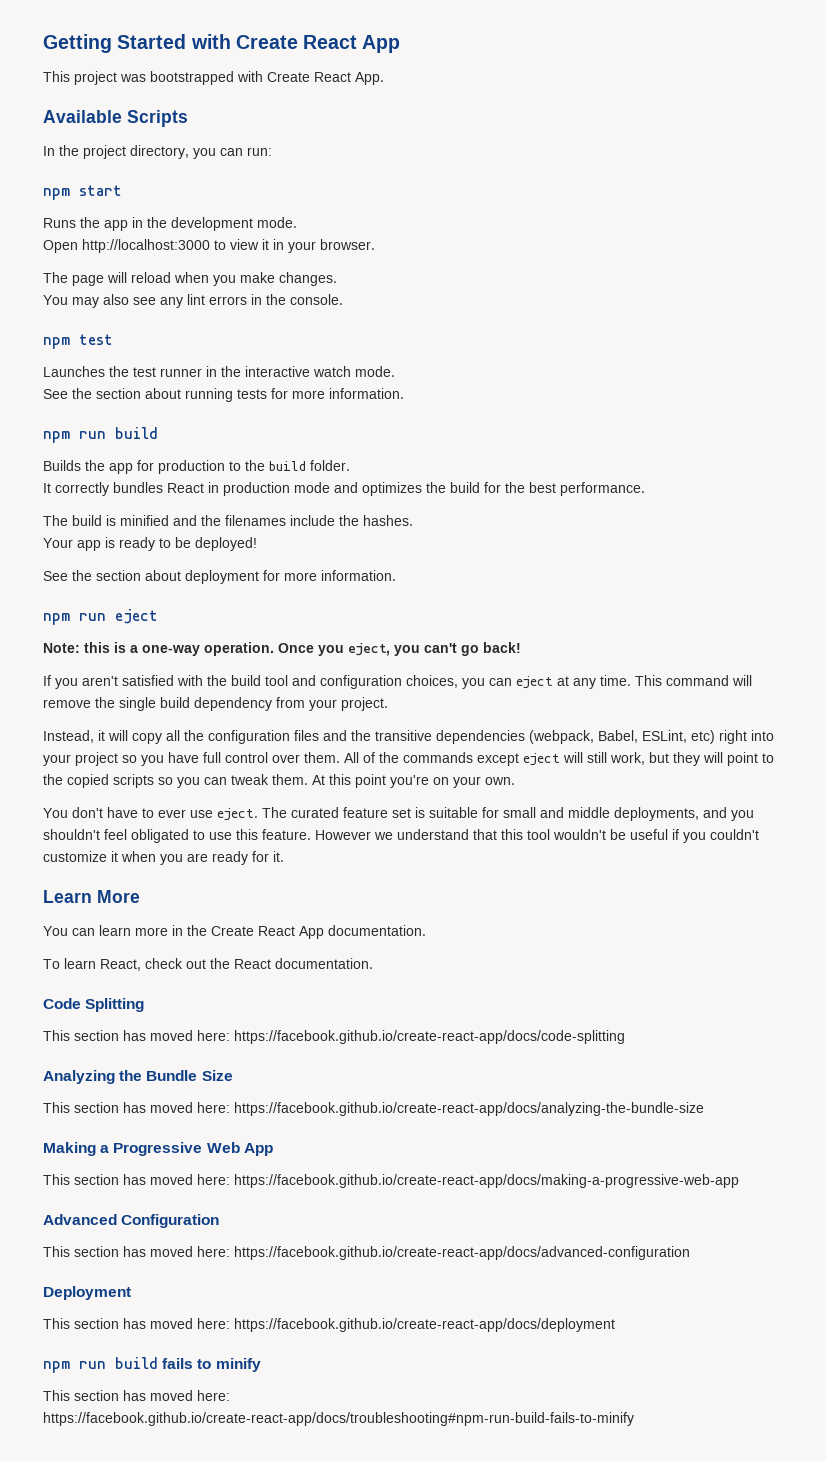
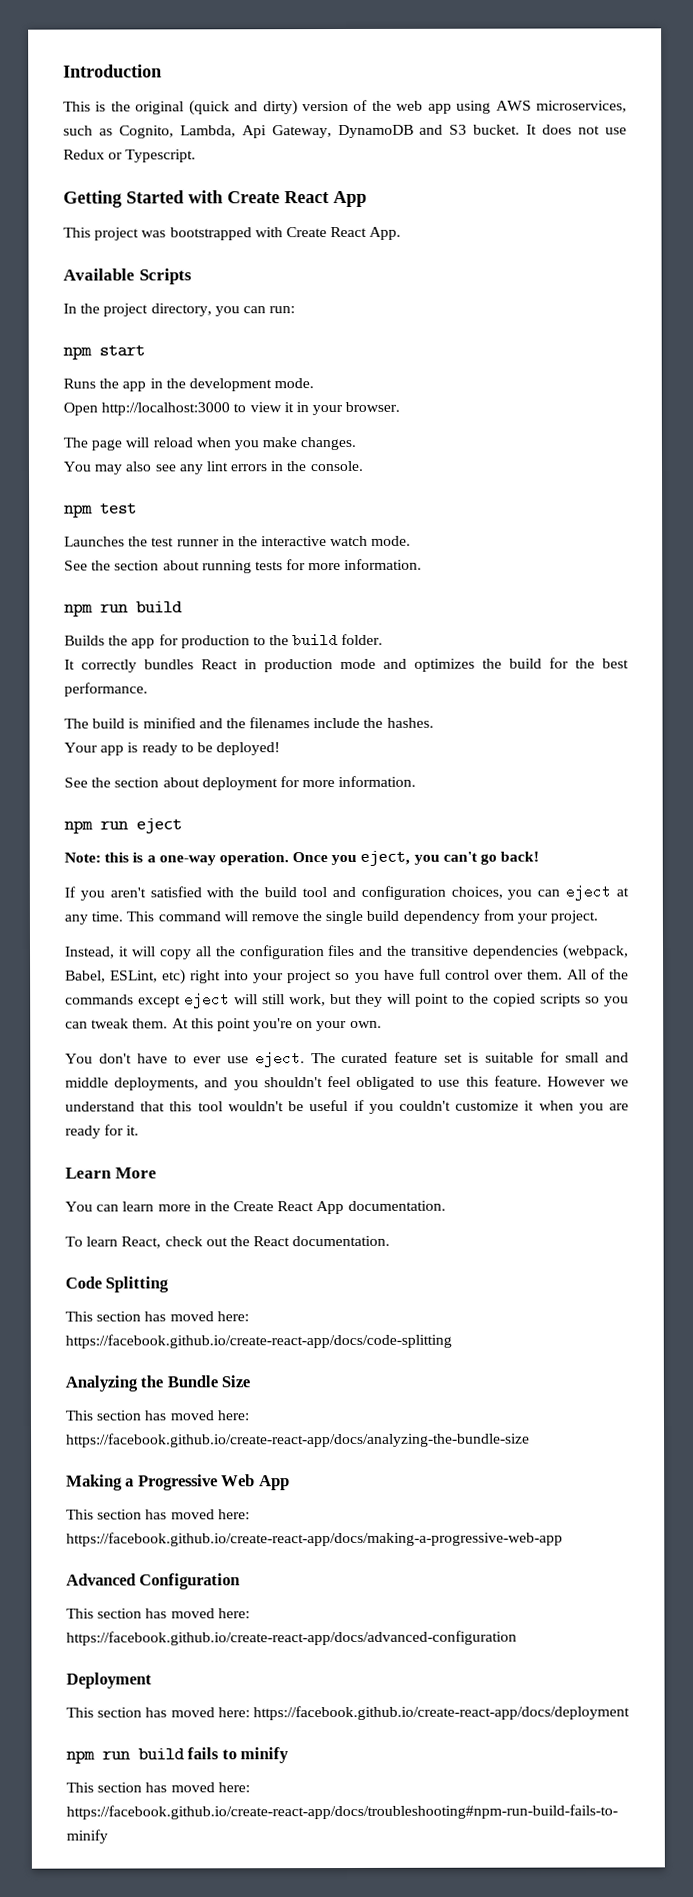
(43, 43) none -> [63,64,162,78] [63,99,628,116] [63,124,627,139] [63,149,197,163] Introduction // This is the original (quick and dirty) version of the web app using AWS microservices, such as Cognito, Lambda, Api Gateway, DynamoDB and S3 bucket. It does not use Redux or Typescript. //

